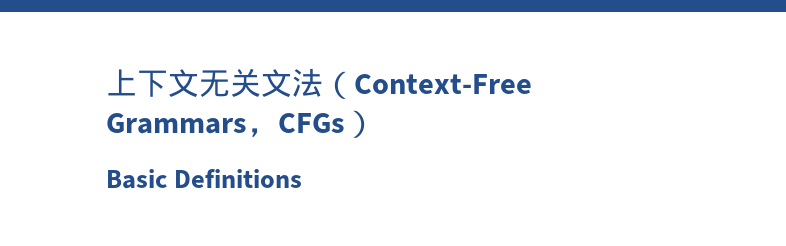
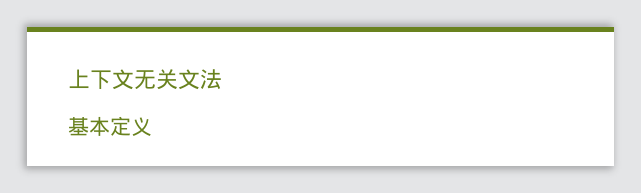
[323,71,532,99] [106,110,376,138] [106,169,303,189] （Context-Free Grammars，CFGs） // Basic Definitions -> [68,116,152,136] // 基本定义

